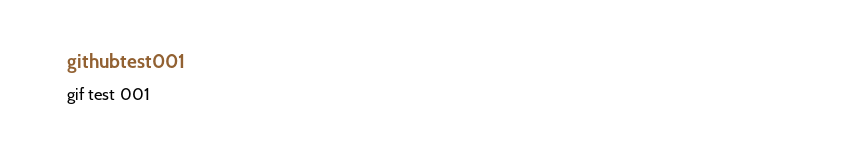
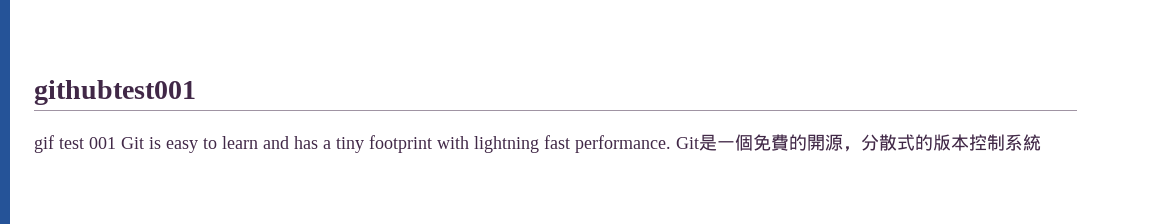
(150, 94) none -> [121,134,1041,153] Git is easy to learn and has a tiny footprint with lightning fast performance. Git是一個免費的開源，分散式的版本控制系統

